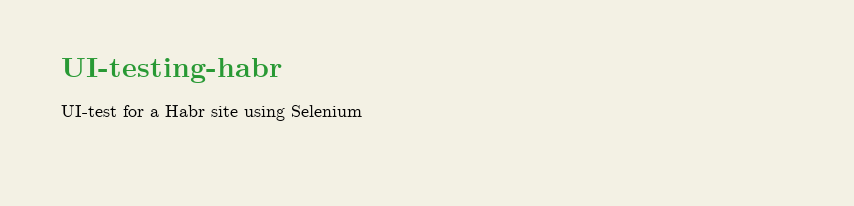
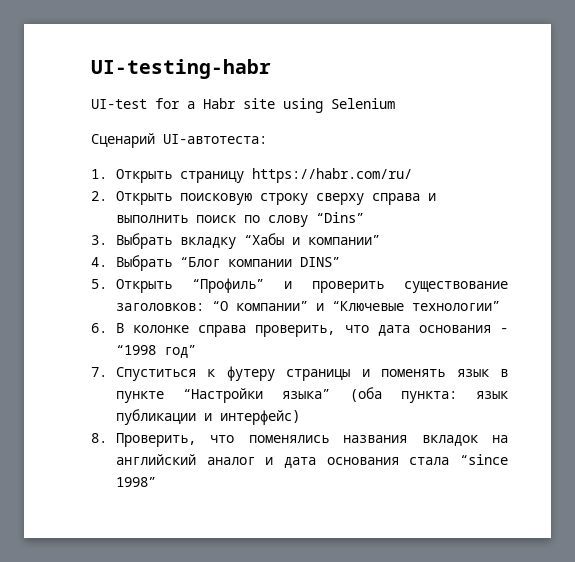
(362, 111) none -> [91,133,267,148] [91,168,412,183] [91,191,436,205] [115,212,364,227] [91,233,380,249] [91,255,340,271] [91,278,509,293] [115,301,500,311] [91,323,508,337] [115,345,196,358] [91,366,509,381] [115,387,509,403] [115,409,300,425] [91,433,509,447] [115,454,508,468] [115,477,156,487] // Сценарий UI-автотеста: // 1. Открыть страницу https://habr.com/ru/ // 2. Открыть поисковую строку сверху справа и выполнить поиск по слову “Dins” // 3. Выбрать вкладку “Хабы и компании” // 4. Выбрать “Блог компании DINS” // 5. Открыть “Профиль” и проверить существование заголовков: “О компании” и “Ключевые технологии” // 6. В колонке справа проверить, что дата основания - “1998 год” // 7. Спуститься к футеру страницы и поменять язык в пункте “Настройки языка” (оба пункта: язык публикации и интерфейс) // 8. Проверить, что поменялись названия вкладок на английский аналог и дата основания стала “since 1998”

